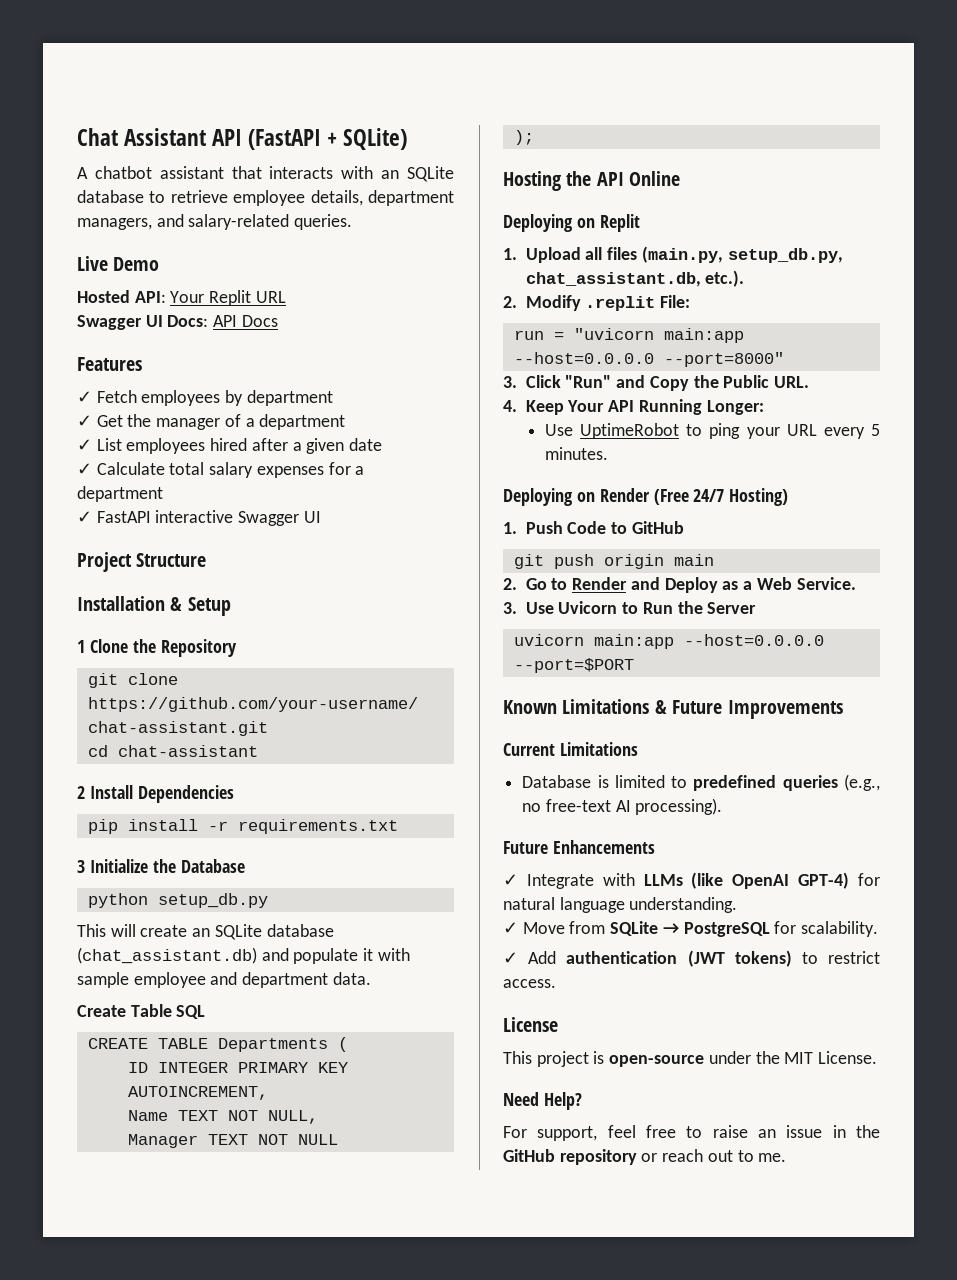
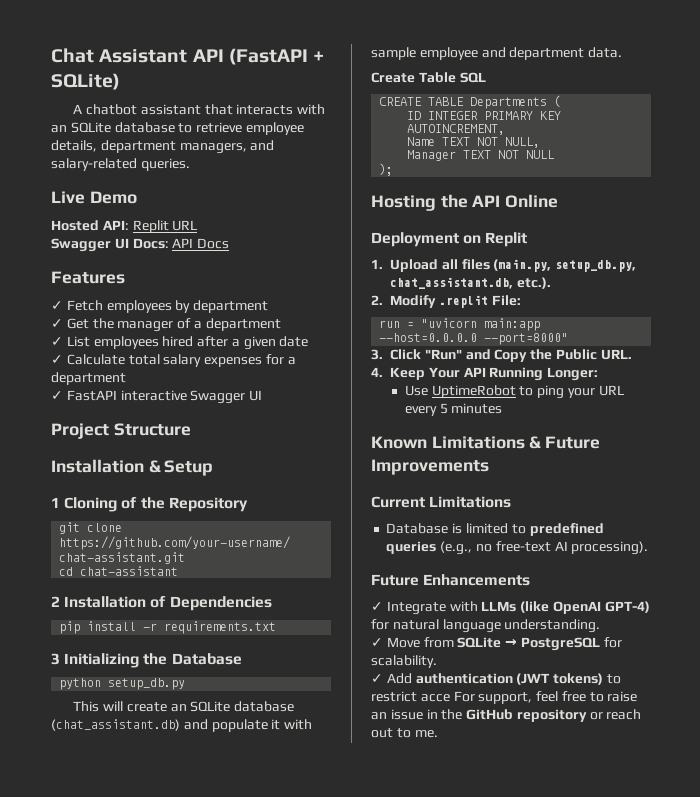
[170,291,205,303] Your -> (129, 225) none
[89,639,128,653] Clone -> [64,497,138,512] Cloning of
[89,785,133,799] Install -> [64,596,167,608] Installation of
[89,859,148,873] Initialize -> [64,653,140,668] Initializing
[503,214,573,232] Deploying -> [371,232,459,247] Deployment
[544,447,608,460] [503,488,789,506] [503,521,684,534] [513,554,714,569] [503,577,856,593] [503,601,757,614] [513,634,824,649] [513,658,634,673] minutes. // Deploying on Render (Free 24/7 Hosting) // 1. Push Code to GitHub // git push origin main // 2. Go to Render and Deploy as a Web Service. // 3. Use Uvicorn to Run the Server // uvicorn main:app --host=0.0.0.0 --port=$PORT -> [451,403,503,414] minutes
[503,979,556,988] [503,1017,558,1032] [503,1051,878,1067] [503,1092,582,1110] access. // License // This project is open-source under the MIT License. // Need Help? // -> [420,694,450,702] acce

